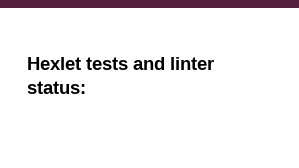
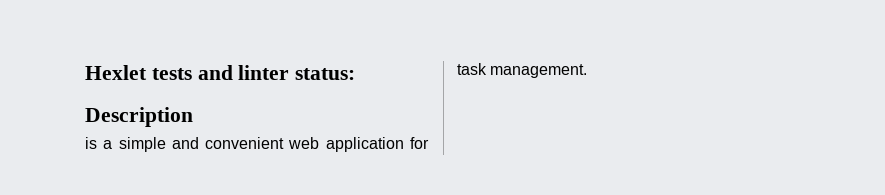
(86, 87) none -> [85,107,193,127] [85,137,429,152] [457,63,588,78] // Description // is a simple and convenient web application for task management.

